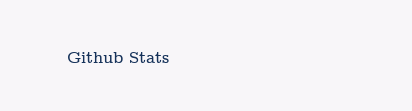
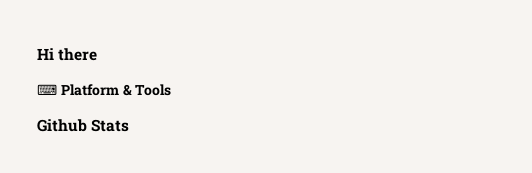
(67, 57) none -> [37,48,98,61] [37,84,172,96] Hi there // ⌨ Platform & Tools //

